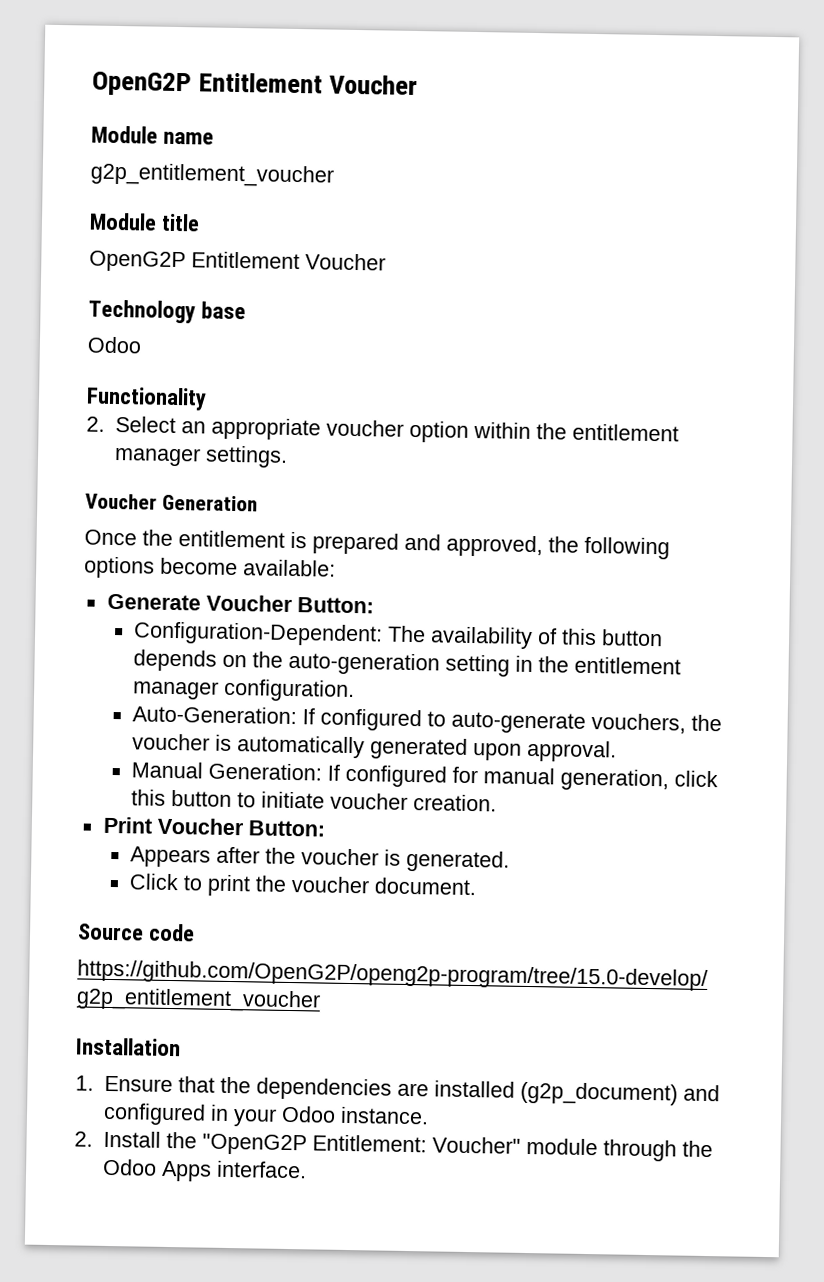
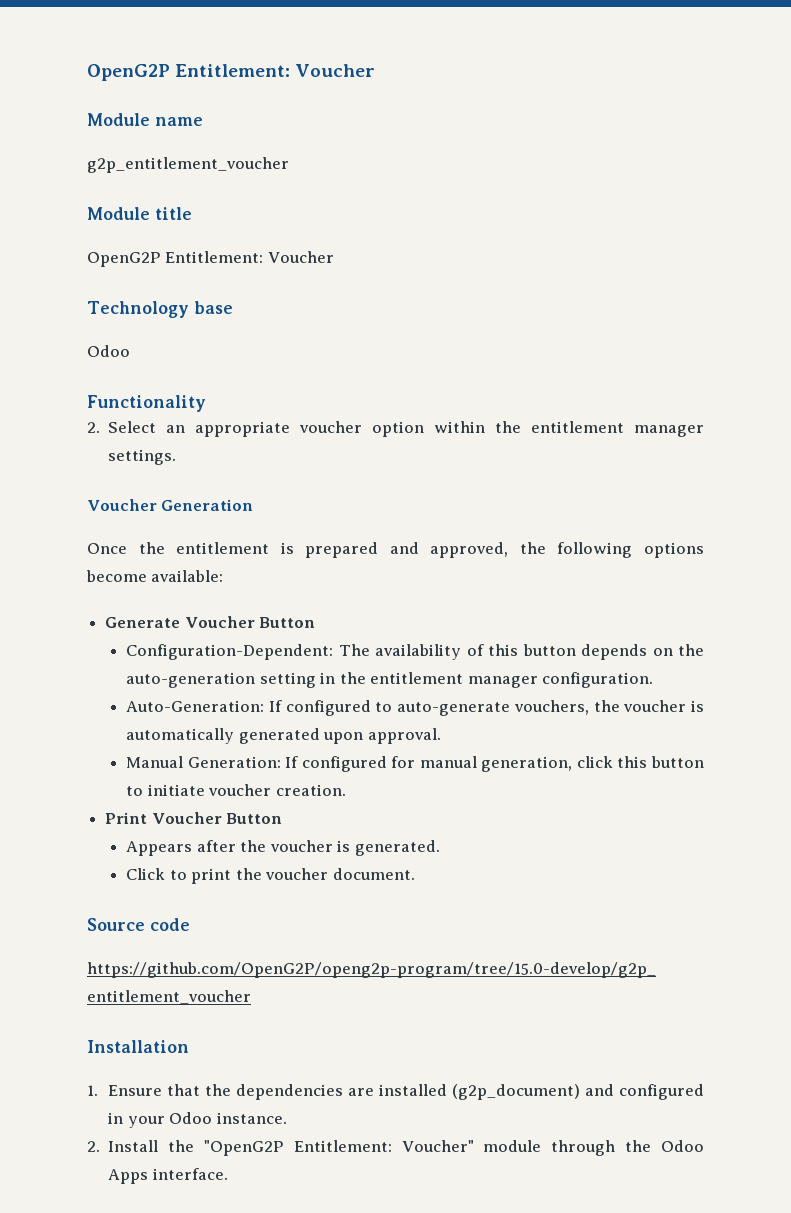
[92,71,324,97] OpenG2P Entitlement -> [87,64,291,81] OpenG2P Entitlement:
[191,251,300,270] Entitlement -> [165,251,264,263] Entitlement:
[296,597,374,614] Button: -> [259,617,316,628] Button
[247,820,325,837] Button: -> [226,813,283,824] Button

